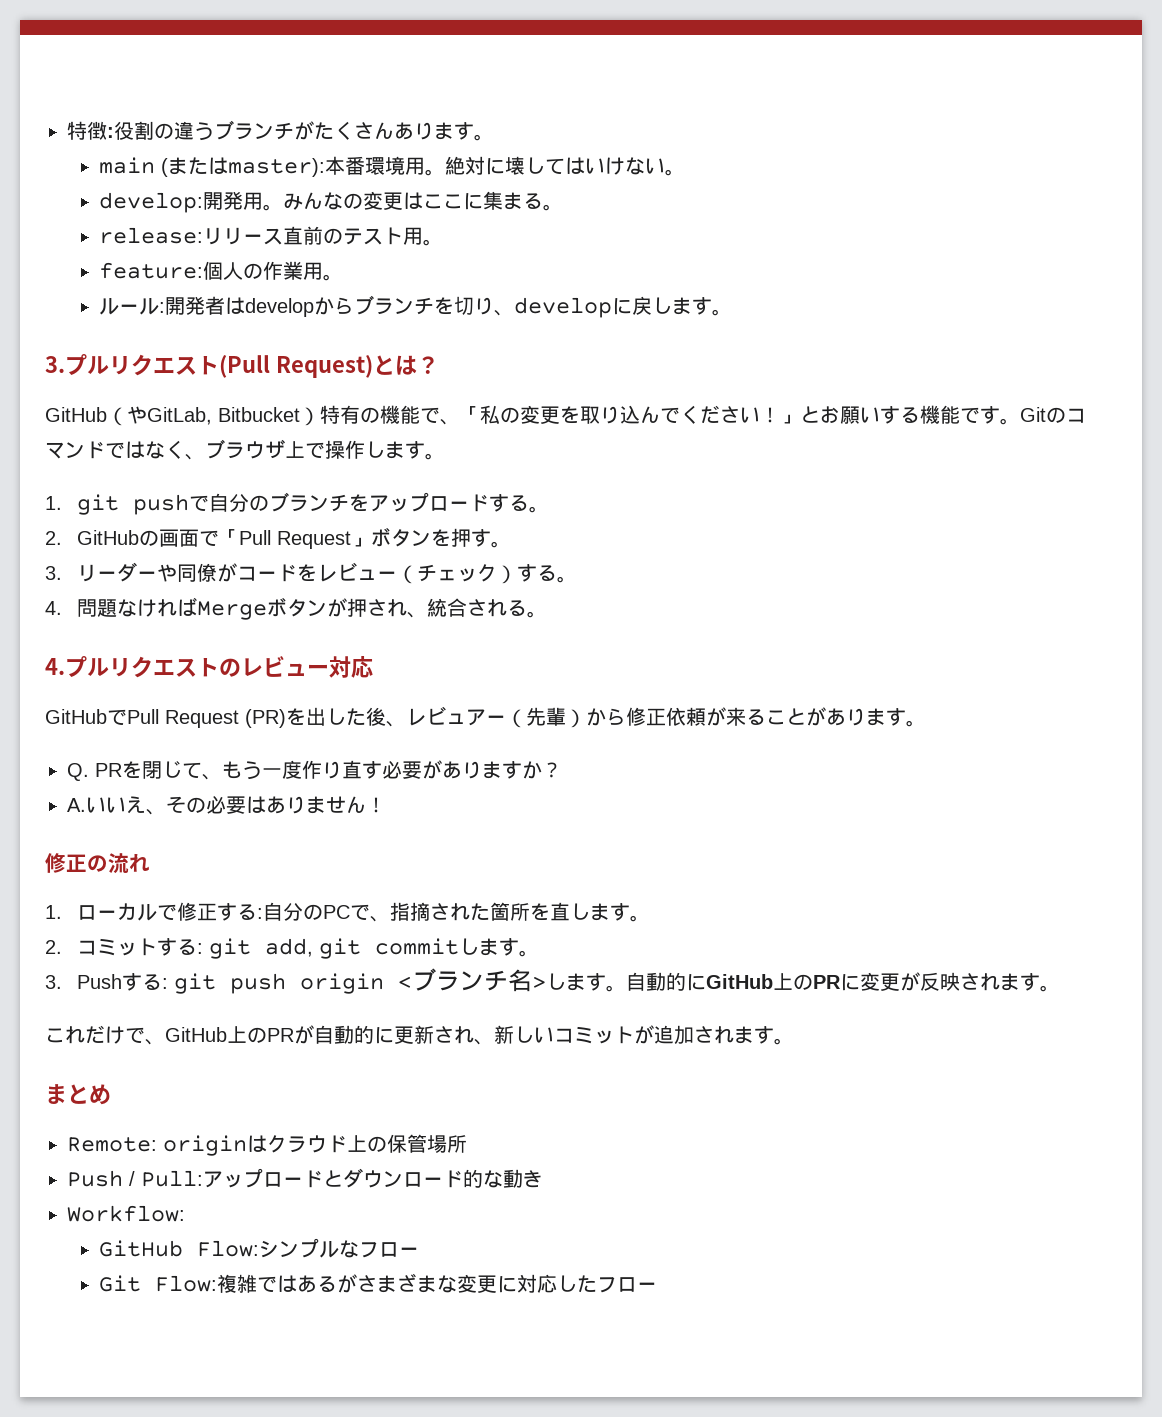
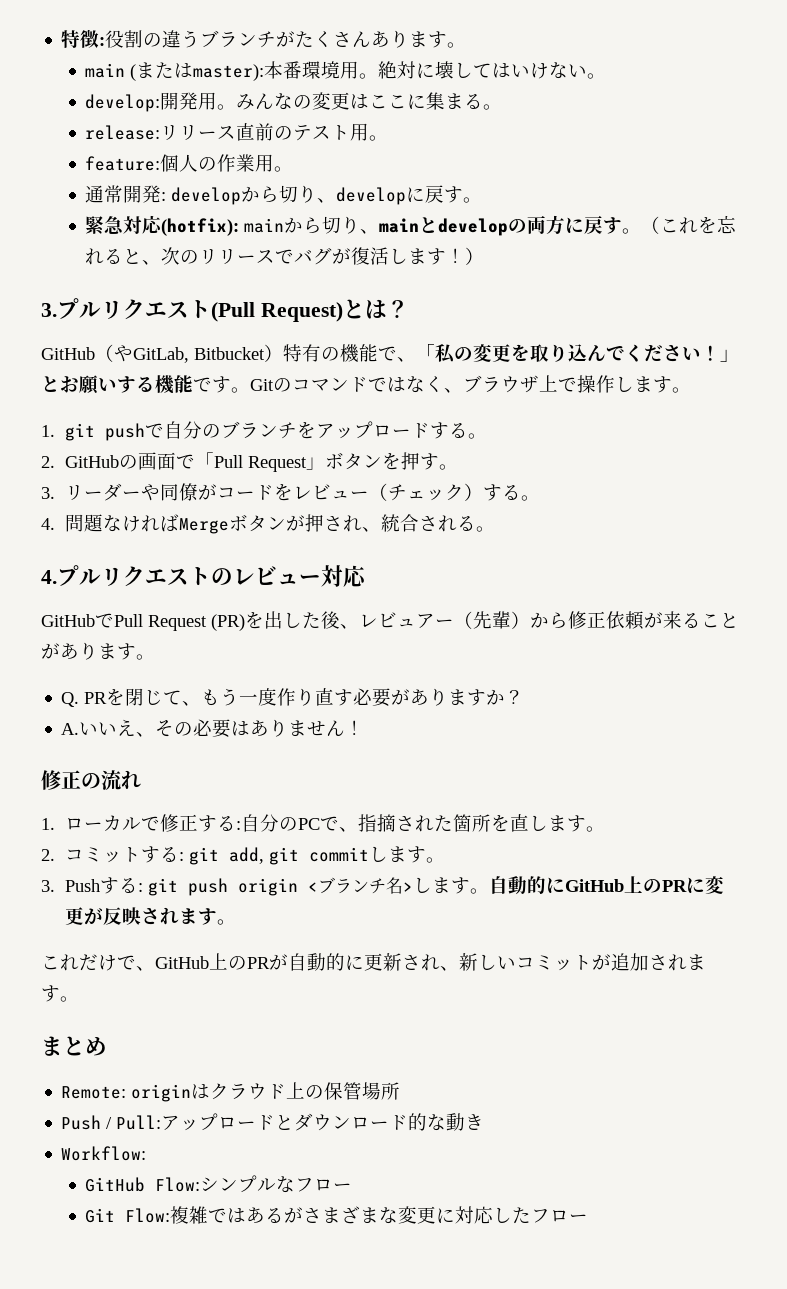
[98,295,732,318] ルール:開発者はdevelopからブランチを切り、developに戻します。 -> [85,185,483,205] [85,215,737,236] [85,247,485,265] 通常開発: developから切り、developに戻す。 // 緊急対応(hotfix): mainから切り、mainとdevelopの両方に戻す。（これを忘れると、次のリリースでバグが復活します！）

